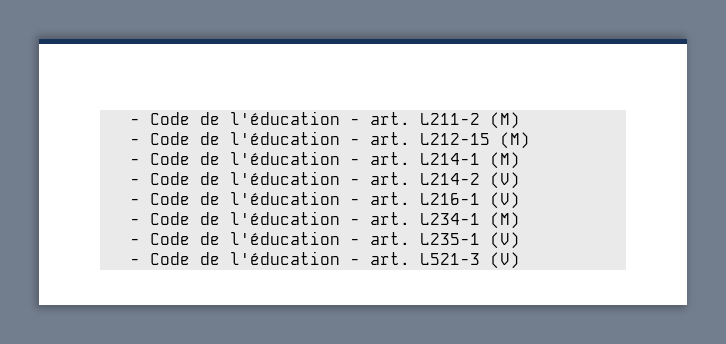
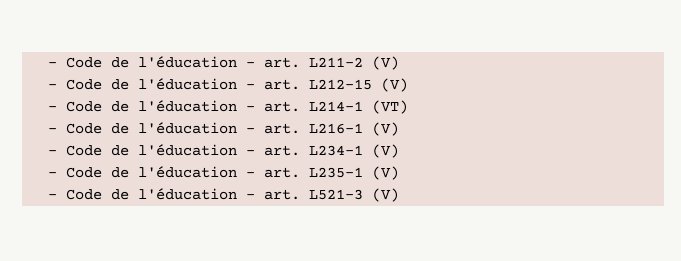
[489,112,520,129] (M) -> [371,56,399,70] (V)
[499,132,530,149] (M) -> [380,78,408,92] (V)
[489,152,520,169] [129,171,520,189] (M) // - Code de l'éducation - art. L214-2 (V) -> [371,100,408,114] (VT)
[489,212,520,229] (M) -> [371,144,399,158] (V)

